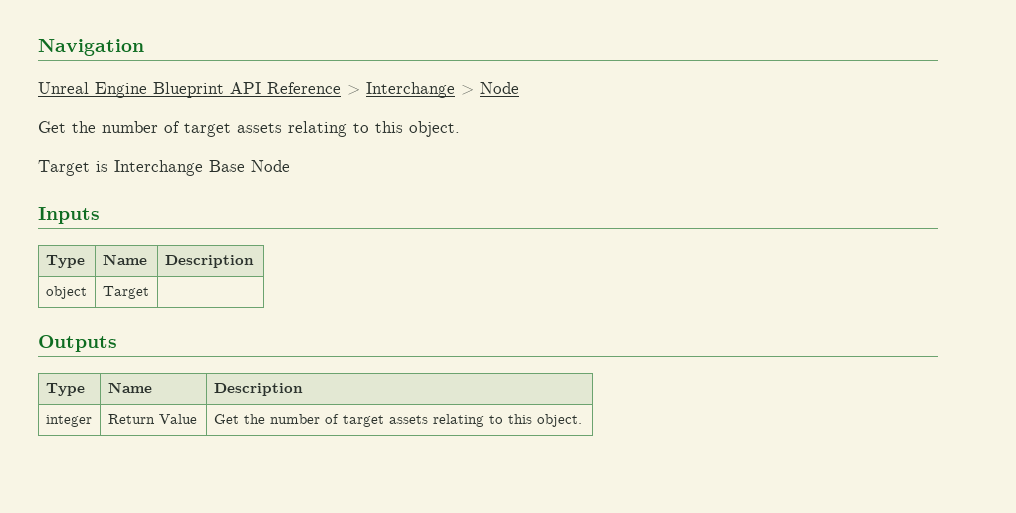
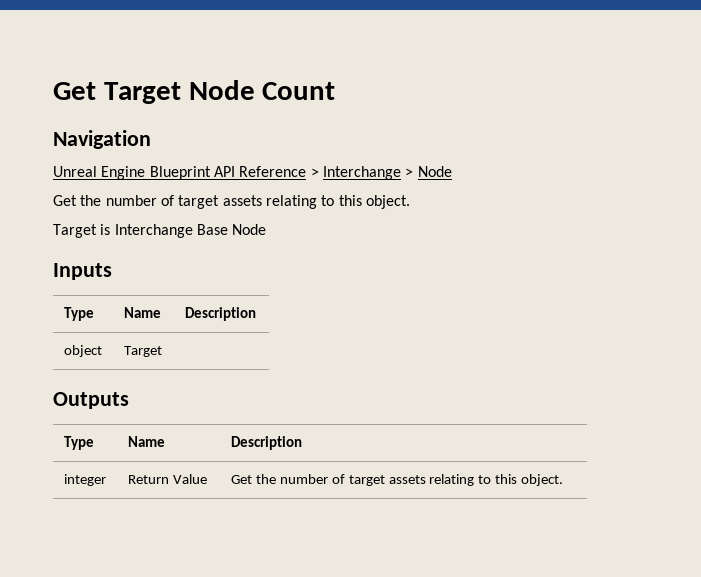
(38, 47) none -> [53,80,336,104] Get Target Node Count //

